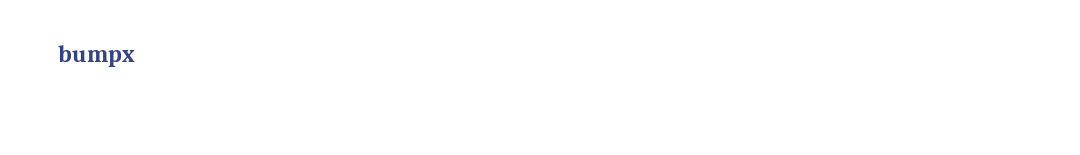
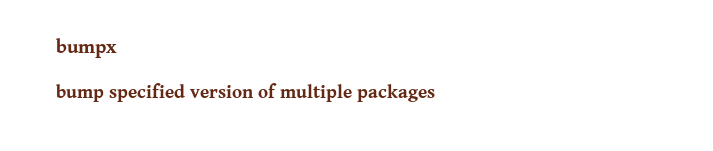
(135, 56) none -> [56,83,435,102] // bump specified version of multiple packages

